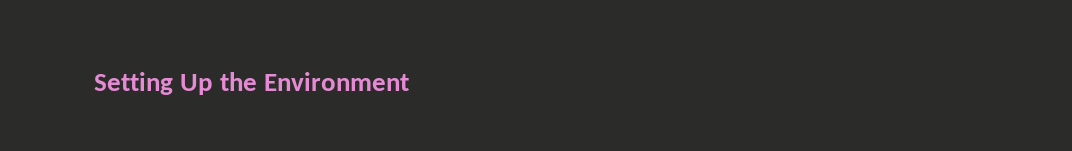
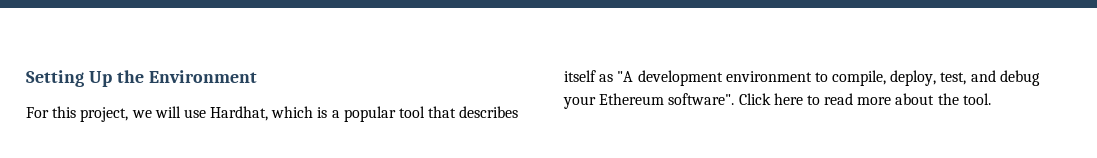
(409, 81) none -> [26,106,519,122] [564,70,1040,86] [563,93,991,109] // For this project, we will use Hardhat, which is a popular tool that describes itself as "A development environment to compile, deploy, test, and debug your Ethereum software". Click here to read more about the tool.

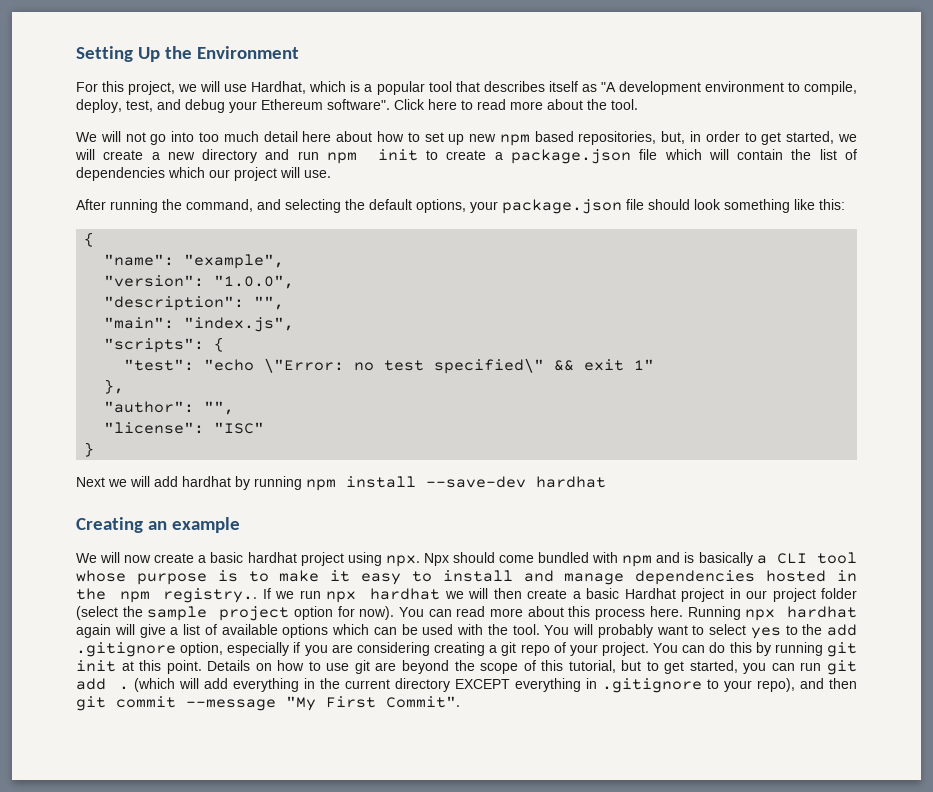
(991, 99) none -> [76,131,857,146] [75,149,857,164] [76,167,331,181] [76,199,845,214] [84,232,95,247] [104,254,285,269] [104,275,295,289] [104,296,285,311] [104,317,295,332] [104,337,225,353] [124,358,655,374] [104,379,125,394] [104,401,235,415] [104,422,265,434] [84,442,95,457] [76,476,606,491] [76,517,240,533] [76,552,858,567] [76,570,857,585] [76,588,858,603] [76,606,858,621] [76,624,857,639] [76,642,857,657] [76,660,857,675] [76,678,857,693] [76,696,460,711] // We will not go into too much detail here about how to set up new npm based repositories, but, in order to get started, we will create a new directory and run npm init to create a package.json file which will contain the list of dependencies which our project will use. // After running the command, and selecting the default options, your package.json file should look something like this: // { // "name": "example", // "version": "1.0.0", // "description": "", // "main": "index.js", // "scripts": { // "test": "echo \"Error: no test specified\" && exit 1" // }, // "author": "", // "license": "ISC" // } // Next we will add hardhat by running npm install --save-dev hardhat // Creating an example // We will now create a basic hardhat project using npx. Npx should come bundled with npm and is basically a CLI tool whose purpose is to make it easy to install and manage dependencies hosted in the npm registry.. If we run npx hardhat we will then create a basic Hardhat project in our project folder (select the sample project option for now). You can read more about this process here. Running npx hardhat again will give a list of available options which can be used with the tool. You will probably want to select yes to the add .gitignore option, especially if you are considering creating a git repo of your project. You can do this by running git init at this point. Details on how to use git are beyond the scope of this tutorial, but to get started, you can run git add . (which will add everything in the current directory EXCEPT everything in .gitignore to your repo), and then git commit --message "My First Commit".

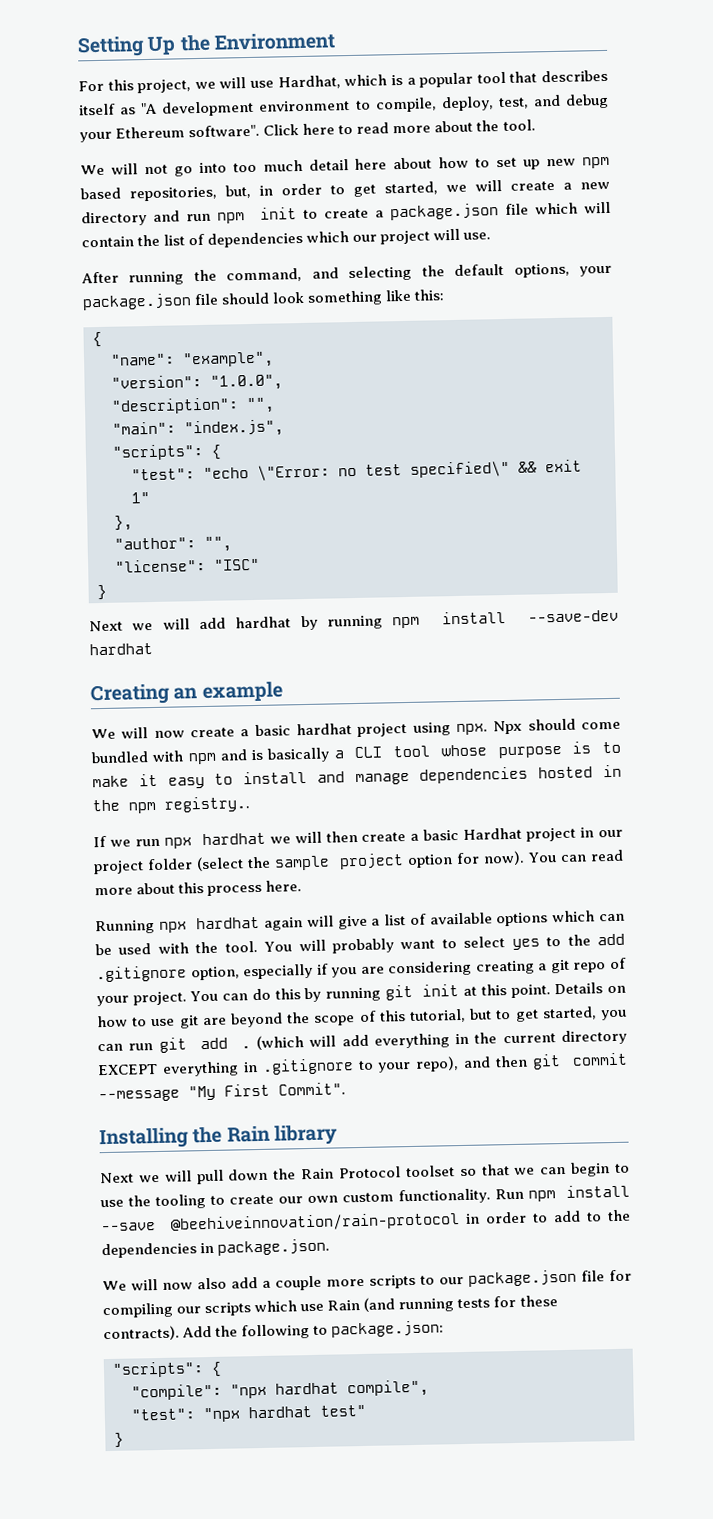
(258, 595) none -> (250, 804) //
(683, 611) none -> (303, 886) //
(460, 702) none -> [99,1124,338,1150] [100,1162,630,1185] [100,1184,630,1210] [101,1209,631,1233] [101,1238,331,1259] [102,1269,632,1292] [102,1295,558,1319] [103,1320,445,1342] [112,1361,222,1378] [131,1379,429,1401] [131,1404,366,1423] [114,1432,124,1448] // Installing the Rain library // Next we will pull down the Rain Protocol toolset so that we can begin to use the tooling to create our own custom functionality. Run npm install --save @beehiveinnovation/rain-protocol in order to add to the dependencies in package.json. // We will now also add a couple more scripts to our package.json file for compiling our scripts which use Rain (and running tests for these contracts). Add the following to package.json: // "scripts": { // "compile": "npx hardhat compile", // "test": "npx hardhat test" // }

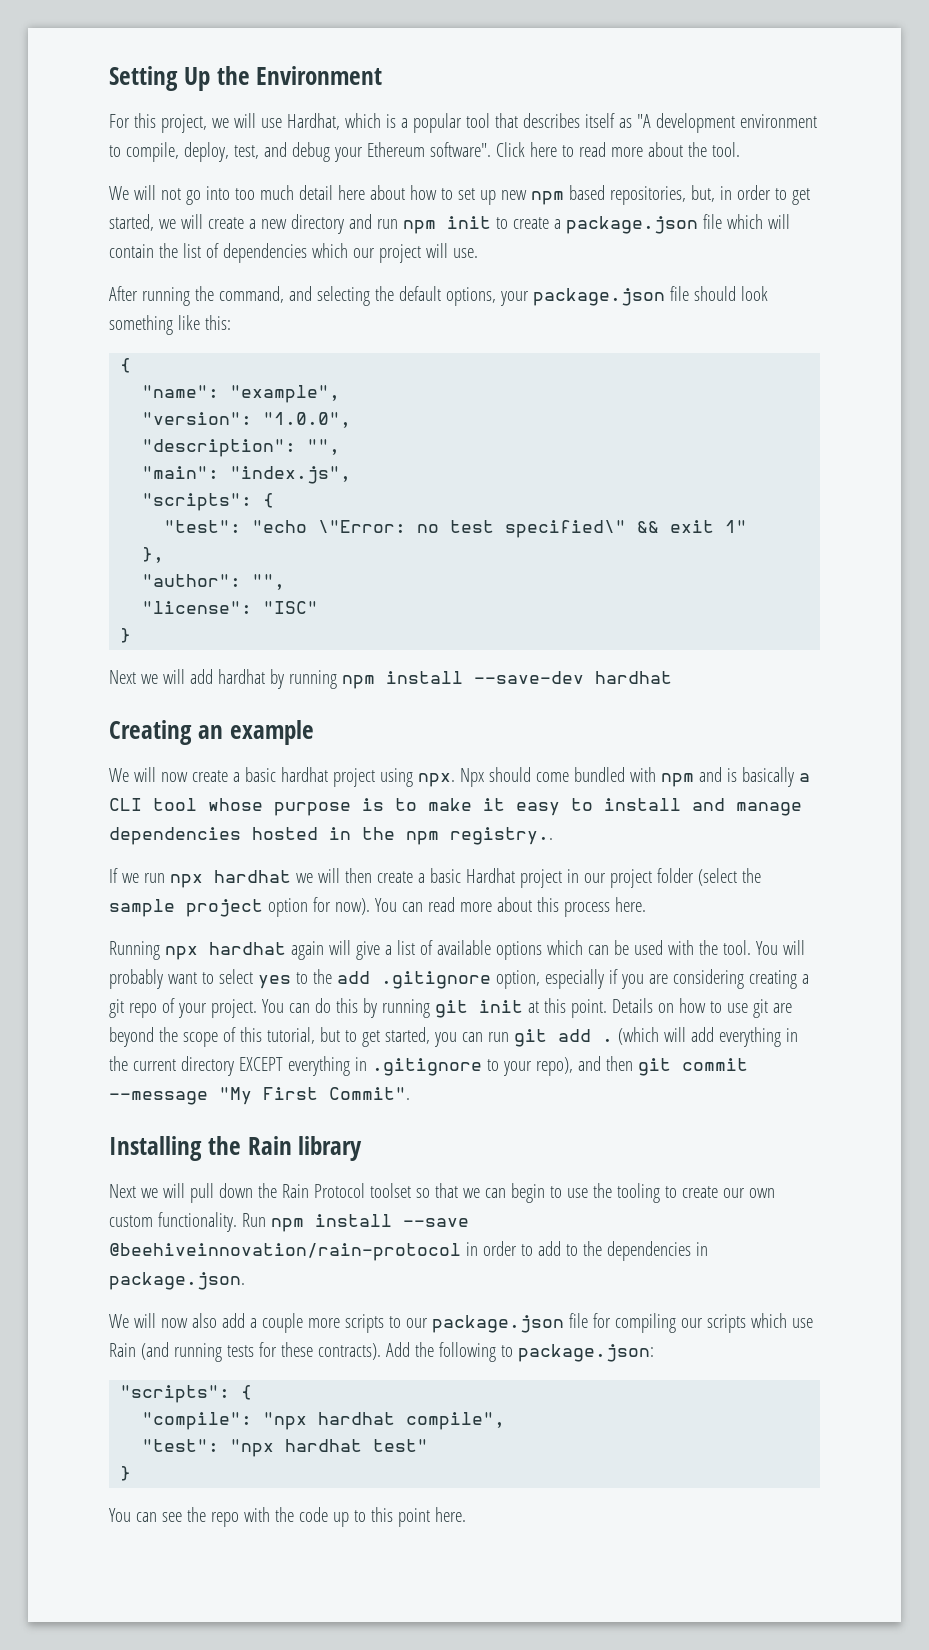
(124, 1440) none -> [109,1507,466,1527] // You can see the repo with the code up to this point here.

